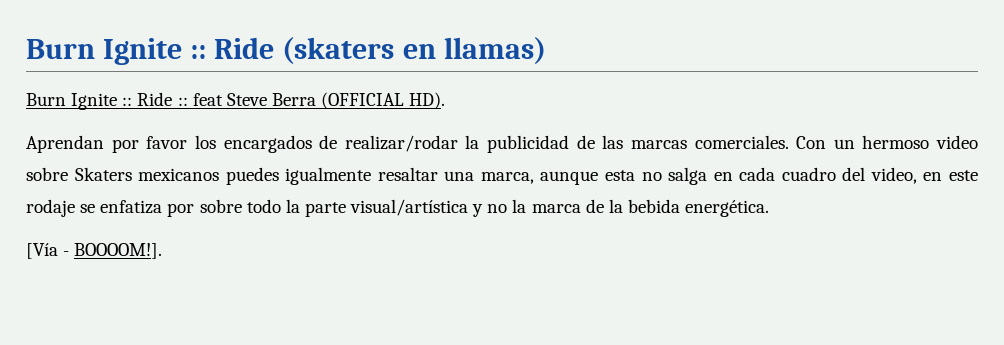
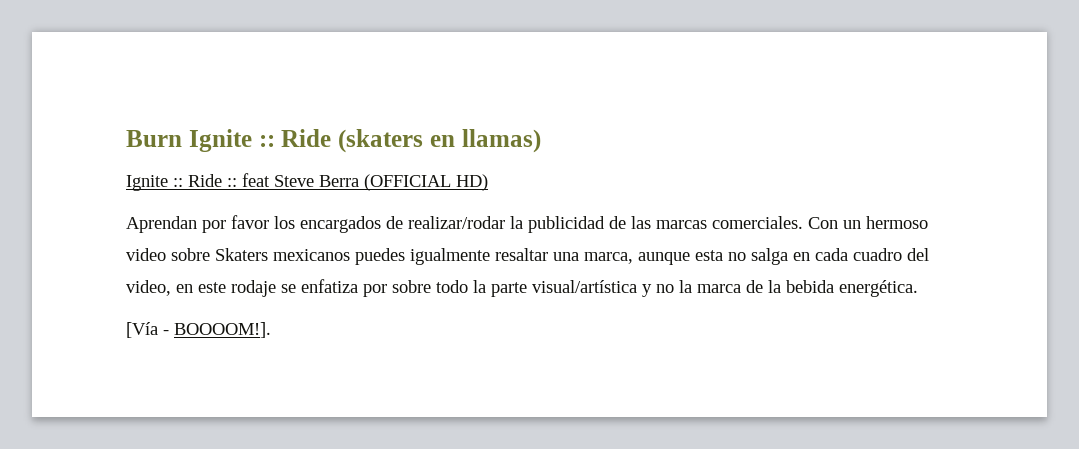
[26,93,66,106] Burn -> (541, 141) none
[409,92,446,109] HD). -> [456,174,488,191] HD)

